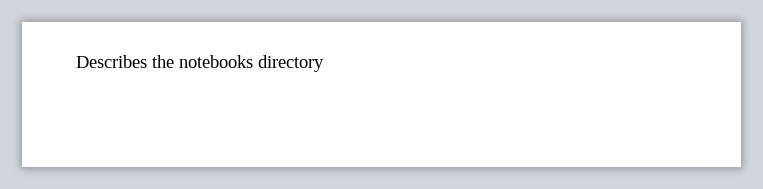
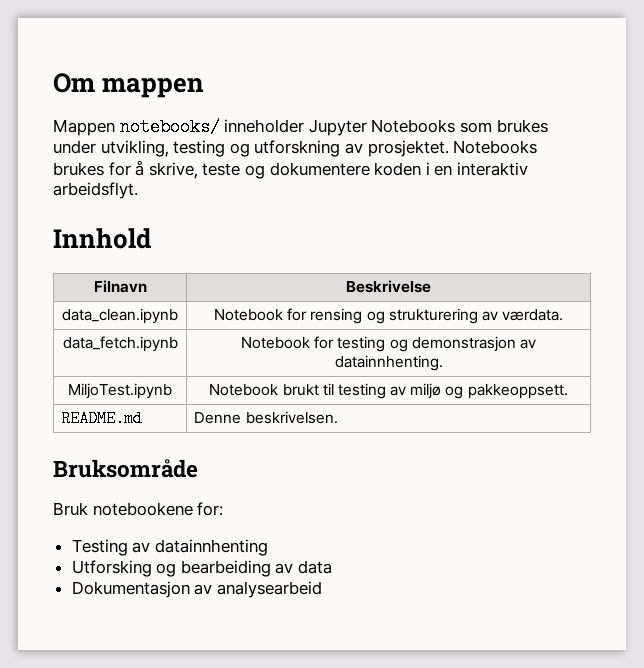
[76,55,324,72] Describes the notebooks directory -> [53,73,205,98] [53,118,548,136] [53,140,538,157] [53,160,528,179] [53,182,138,199] [53,228,151,249] [93,280,147,293] [346,280,431,293] [62,308,178,324] [213,308,564,324] [62,336,178,352] [241,336,536,352] [334,355,443,371] [68,383,172,399] [209,383,568,399] [61,410,144,427] [194,411,338,424] [53,459,198,478] [53,502,224,516] [71,539,268,556] [71,560,333,577] [71,581,322,598] Om mappen // Mappen notebooks/ inneholder Jupyter Notebooks som brukes under utvikling, testing og utforskning av prosjektet. Notebooks brukes for å skrive, teste og dokumentere koden i en interaktiv arbeidsflyt. // Innhold // Filnavn | Beskrivelse // data_clean.ipynb | Notebook for rensing og strukturering av værdata. // data_fetch.ipynb | Notebook for testing og demonstrasjon av datainnhenting. // MiljoTest.ipynb | Notebook brukt til testing av miljø og pakkeoppsett. // README.md | Denne beskrivelsen. // Bruksområde // Bruk notebookene for: // Testing av datainnhenting // Utforsking og bearbeiding av data // Dokumentasjon av analysearbeid

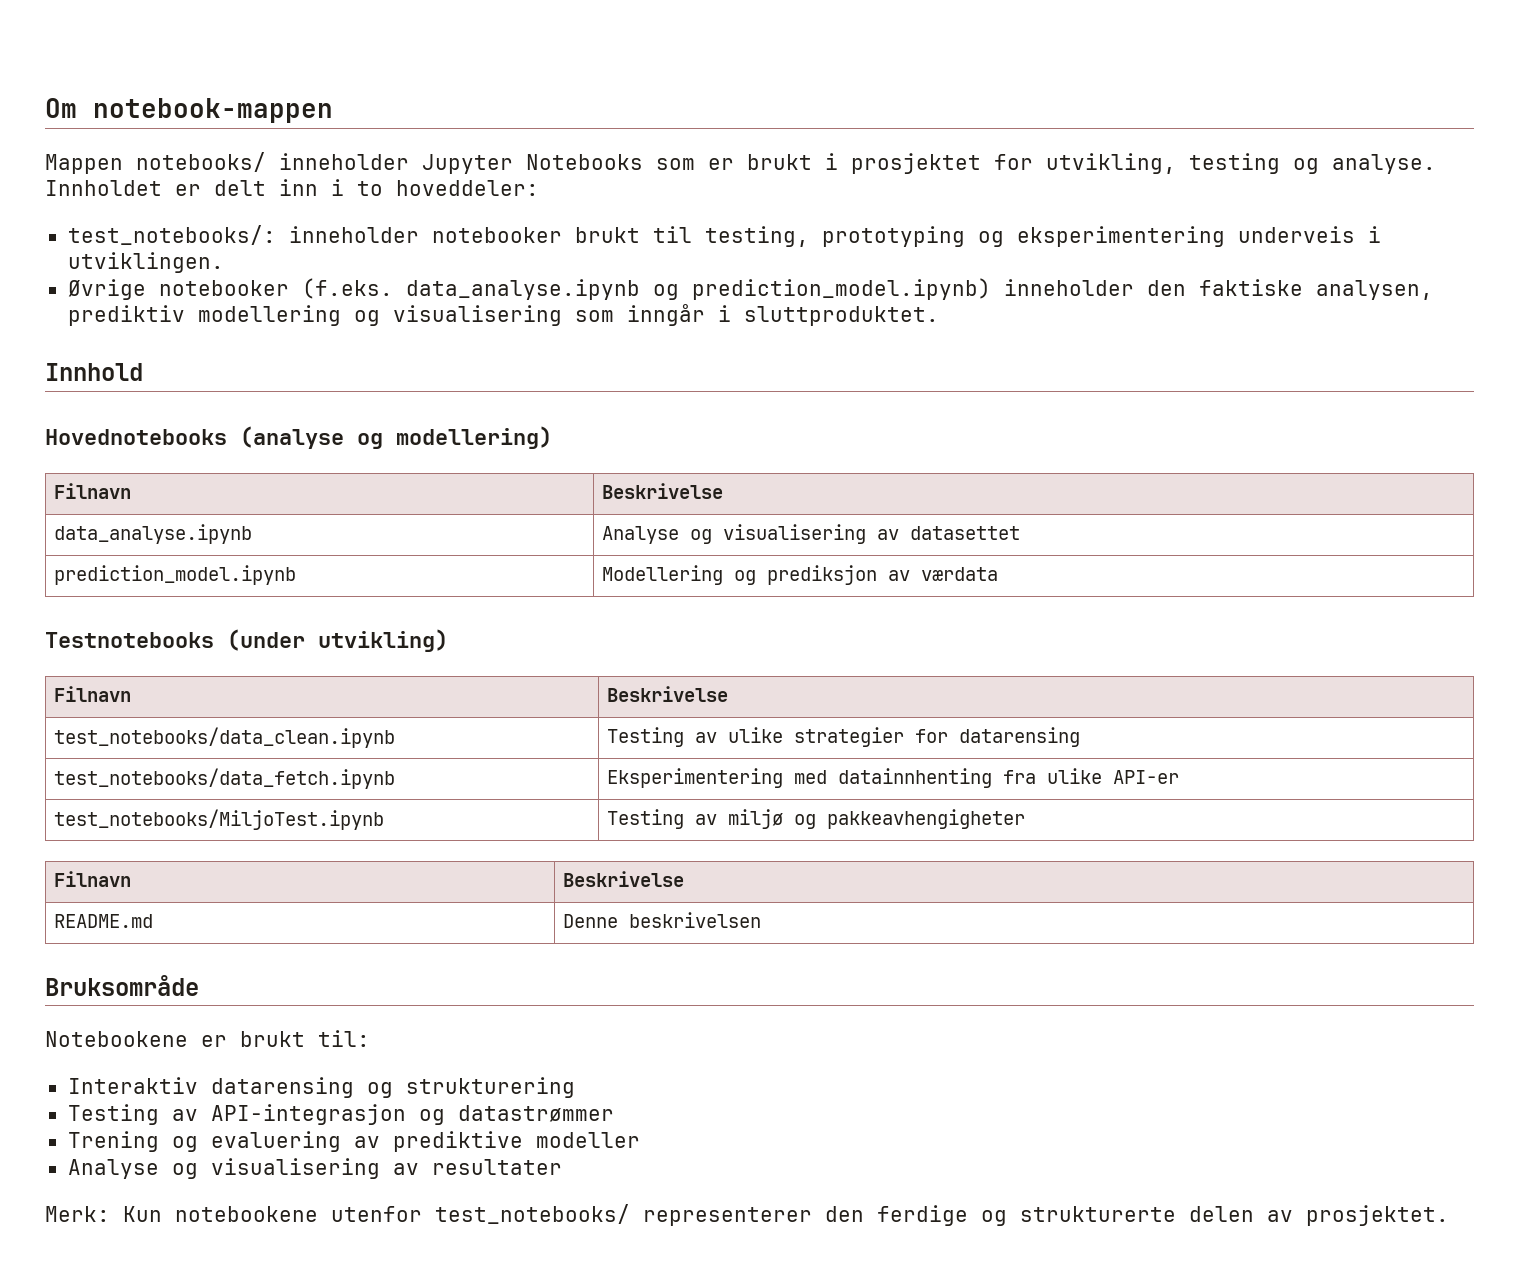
[102,78,205,98] mappen -> [93,98,333,123] notebook-mappen
[496,119,548,133] [53,140,538,157] [53,160,528,179] [53,182,138,199] [53,228,151,249] [93,280,147,293] [346,280,431,293] [62,308,178,324] [213,308,564,324] [62,336,178,352] [241,336,536,352] [334,355,443,371] [68,383,172,399] [209,383,568,399] brukes under utvikling, testing og utforskning av prosjektet. Notebooks brukes for å skrive, teste og dokumentere koden i en interaktiv arbeidsflyt. // Innhold // Filnavn | Beskrivelse // data_clean.ipynb | Notebook for rensing og strukturering av værdata. // data_fetch.ipynb | Notebook for testing og demonstrasjon av datainnhenting. // MiljoTest.ipynb | Notebook brukt til testing av miljø og pakkeoppsett. -> [708,153,1436,174] [45,179,539,196] [67,225,1381,247] [67,252,224,273] [67,278,1433,300] [67,304,939,326] [45,363,143,381] [45,426,552,449] [53,483,131,499] [601,483,723,499] [53,524,252,544] [601,524,1020,544] [53,565,296,585] [601,565,998,585] [45,629,448,652] [53,686,131,702] [606,686,728,702] [53,727,395,748] [606,727,1080,747] [53,768,395,789] [606,768,1179,788] [53,809,384,830] [606,809,1025,829] [53,871,131,887] [562,871,684,887] er brukt i prosjektet for utvikling, testing og analyse. Innholdet er delt inn i to hoveddeler: // test_notebooks/: inneholder notebooker brukt til testing, prototyping og eksperimentering underveis i utviklingen. // Øvrige notebooker (f.eks. data_analyse.ipynb og prediction_model.ipynb) inneholder den faktiske analysen, prediktiv modellering og visualisering som inngår i sluttproduktet. // Innhold // Hovednotebooks (analyse og modellering) // Filnavn | Beskrivelse // data_analyse.ipynb | Analyse og visualisering av datasettet // prediction_model.ipynb | Modellering og prediksjon av værdata // Testnotebooks (under utvikling) // Filnavn | Beskrivelse // test_notebooks/data_clean.ipynb | Testing av ulike strategier for datarensing // test_notebooks/data_fetch.ipynb | Eksperimentering med datainnhenting fra ulike API-er // test_notebooks/MiljoTest.ipynb | Testing av miljø og pakkeavhengigheter // Filnavn | Beskrivelse
[245,411,338,424] beskrivelsen. -> [628,912,761,928] beskrivelsen
[53,502,224,516] [71,539,268,556] [71,560,333,577] [71,581,322,598] Bruk notebookene for: // Testing av datainnhenting // Utforsking og bearbeiding av data // Dokumentasjon av analysearbeid -> [45,1030,370,1047] [67,1077,575,1098] [67,1104,614,1125] [67,1131,640,1152] [67,1158,562,1179] [45,1204,1449,1226] Notebookene er brukt til: // Interaktiv datarensing og strukturering // Testing av API-integrasjon og datastrømmer // Trening og evaluering av prediktive modeller // Analyse og visualisering av resultater // Merk: Kun notebookene utenfor test_notebooks/ representerer den ferdige og strukturerte delen av prosjektet.

